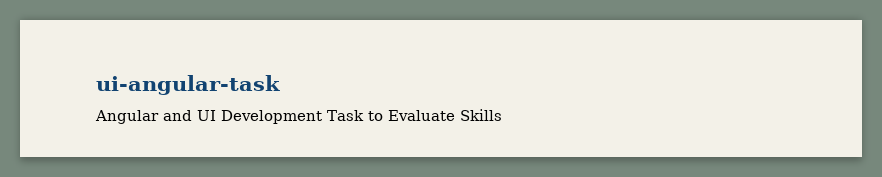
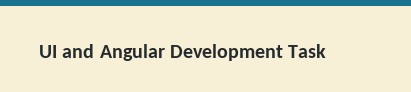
[96,75,280,95] [95,109,502,124] ui-angular-task // Angular and UI Development Task to Evaluate Skills -> [39,44,327,61] UI and Angular Development Task

